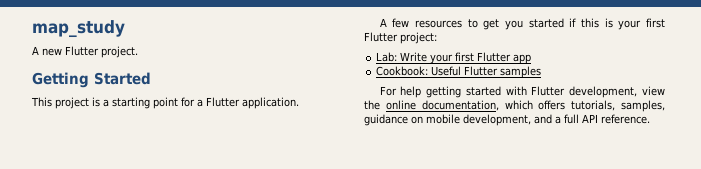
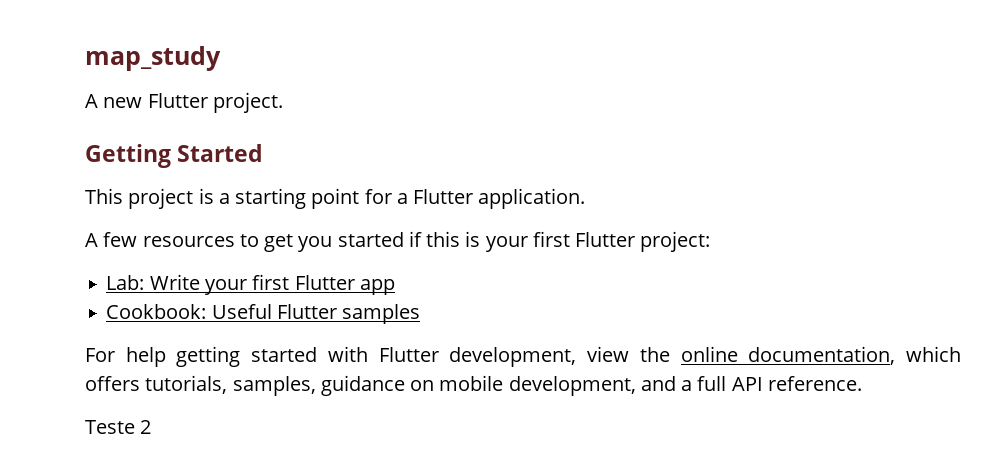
(650, 119) none -> [85,420,152,434] // Teste 2

